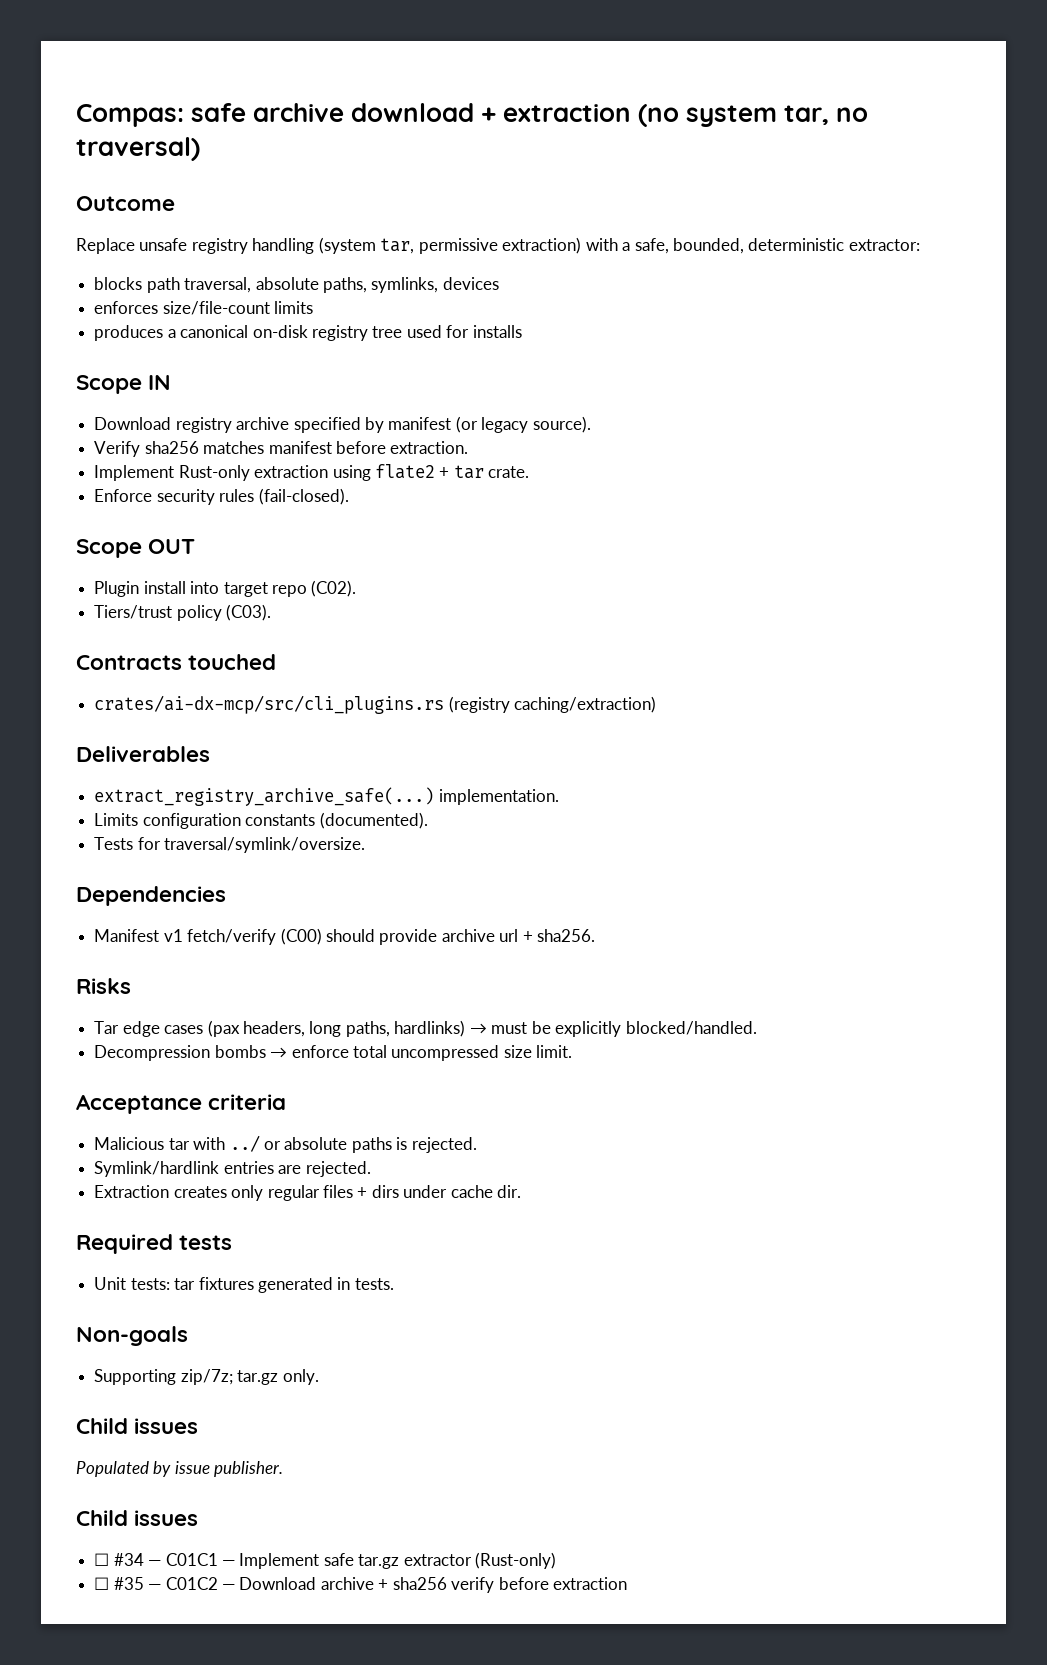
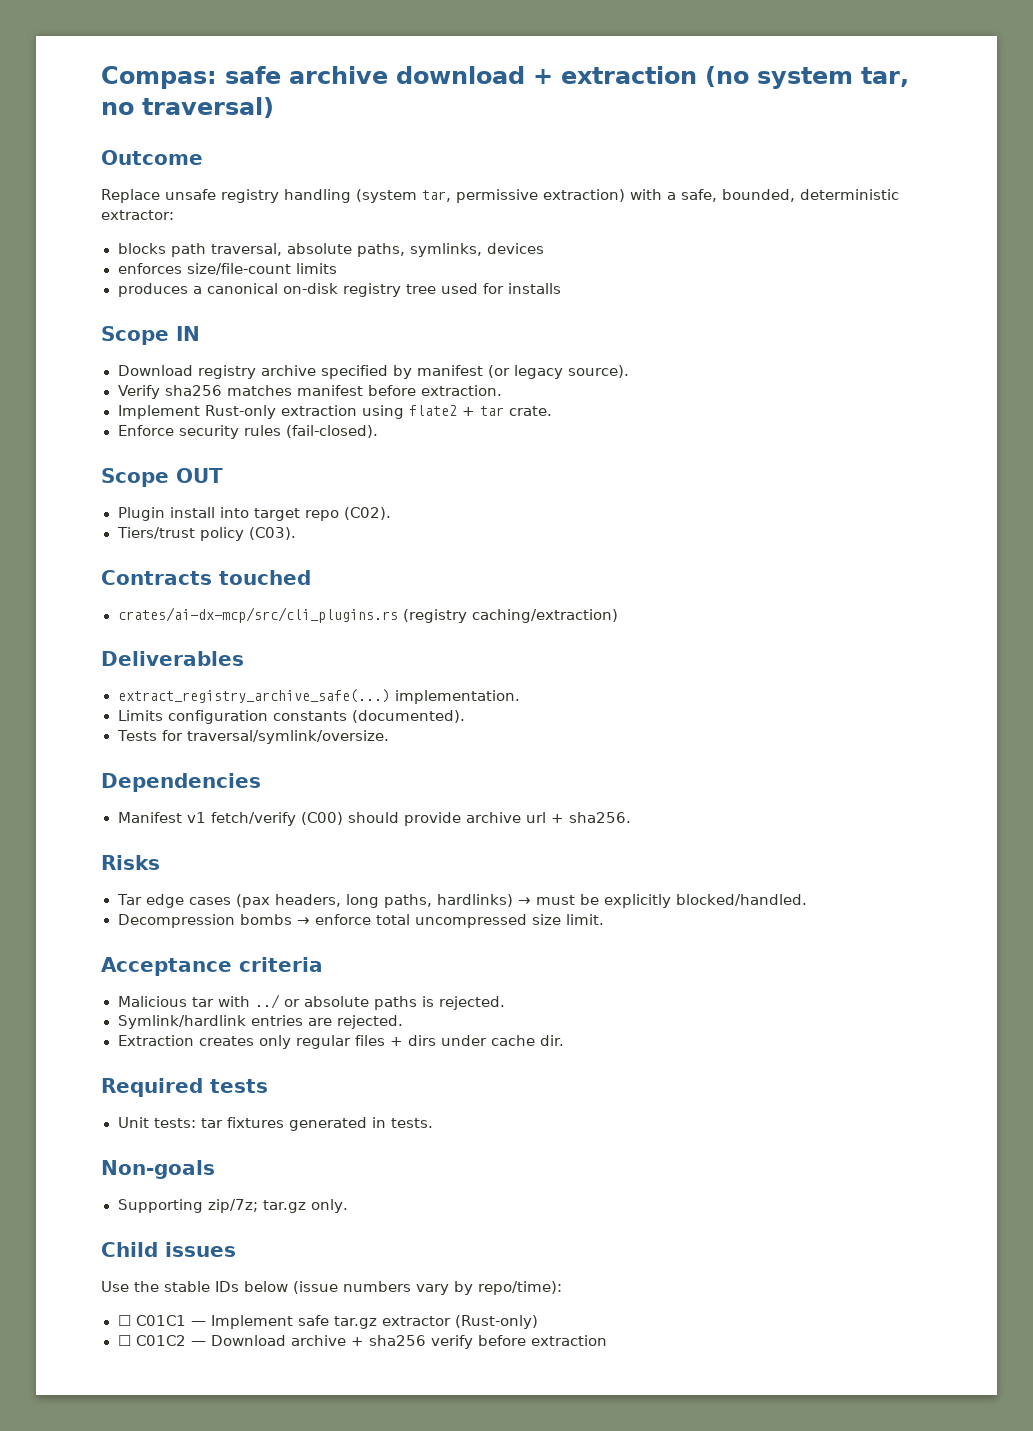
[76,1461,284,1477] [76,1510,199,1526] [94,1553,162,1566] Populated by issue publisher. // Child issues // ☐ #34 — -> [101,1281,562,1295] [117,1315,131,1326] Use the stable IDs below (issue numbers vary by repo/time): // ☐
[113,1577,162,1590] #35 — -> (131, 1340) none

